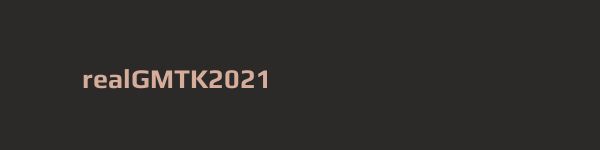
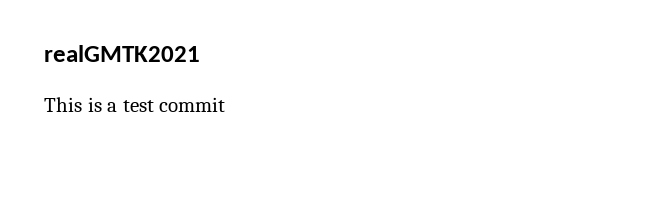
(272, 79) none -> [44,97,226,112] // This is a test commit

